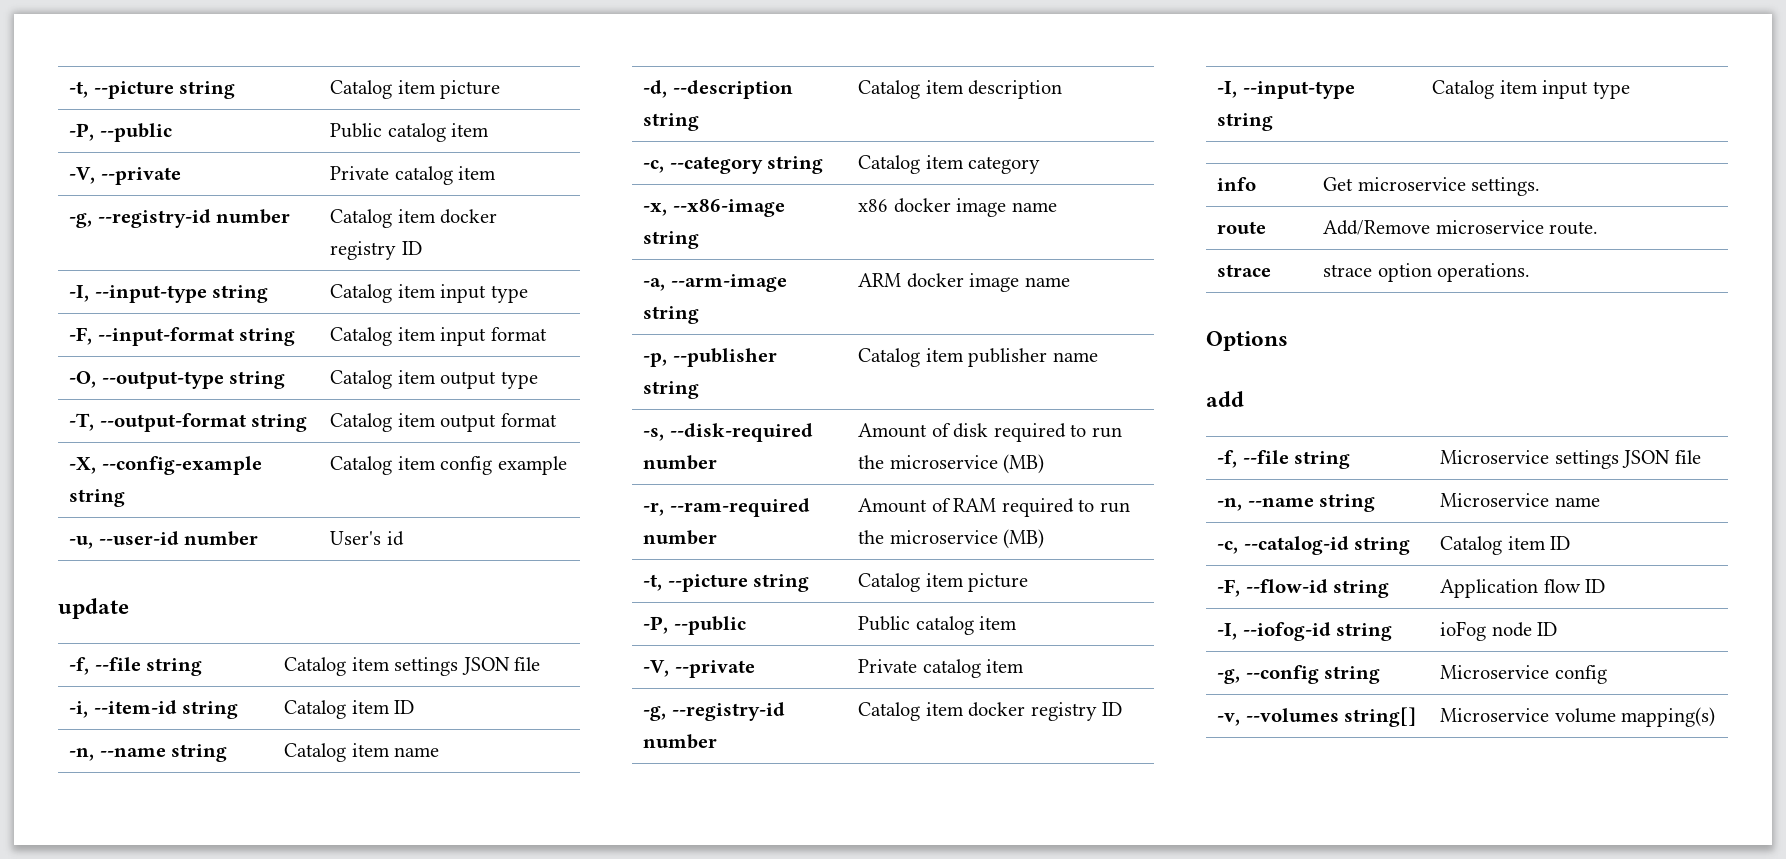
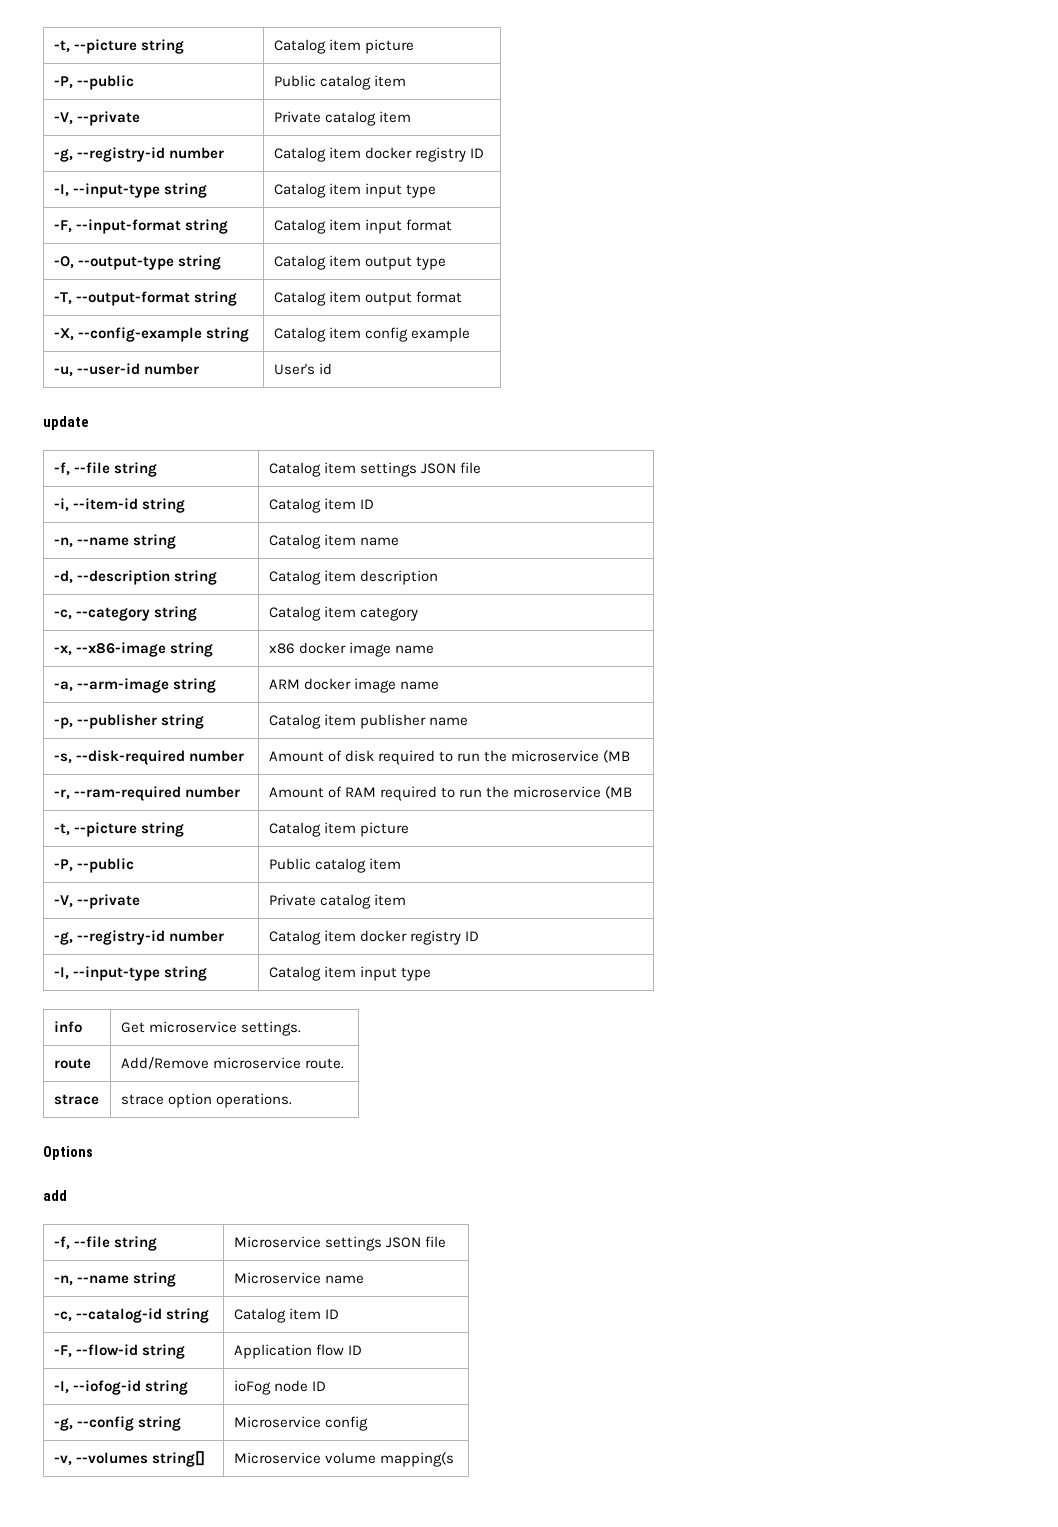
[1003,454,1045,474] (MB) -> [603,750,631,763] (MB
[1003,529,1045,549] (MB) -> [605,786,633,799] (MB
[1621,707,1716,727] mapping(s) -> [379,1452,454,1467] mapping(s

